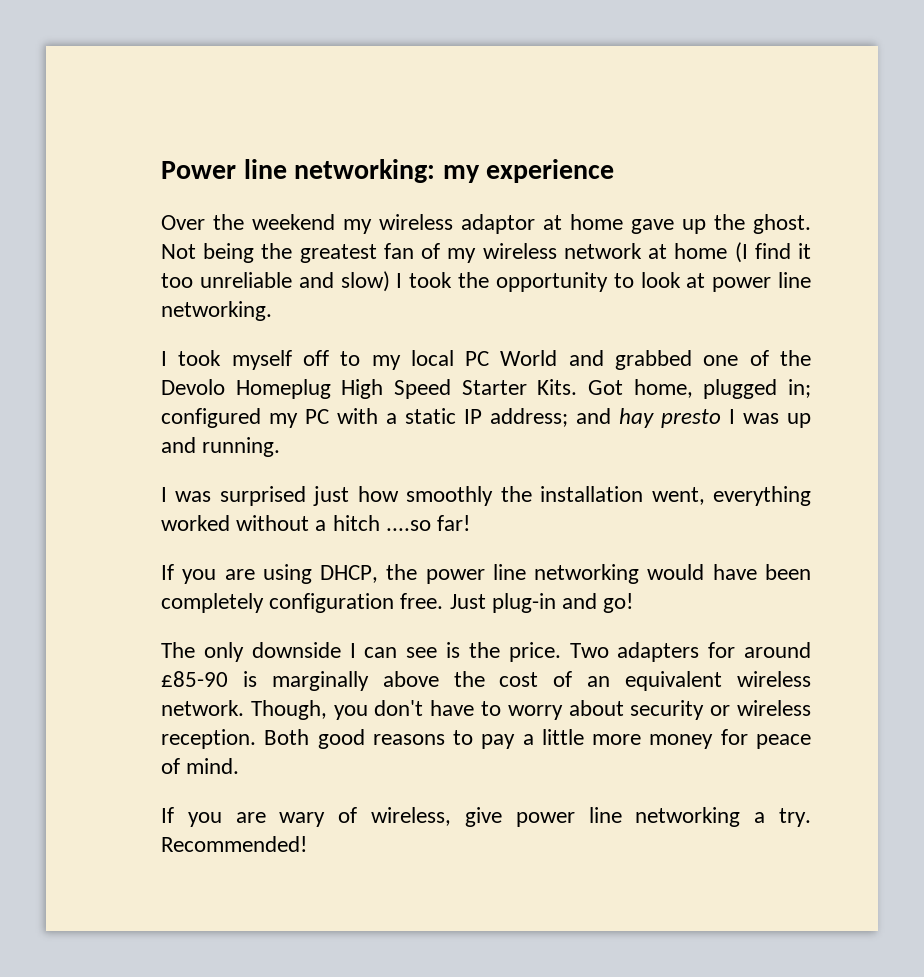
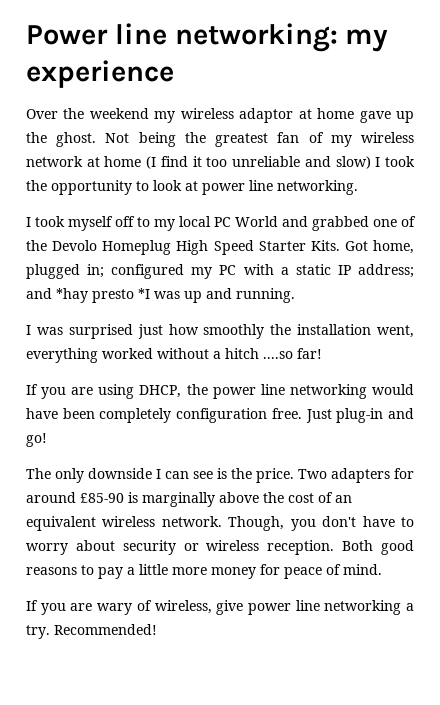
[619,408,735,428] hay presto I -> [56,288,150,303] *hay presto *I

